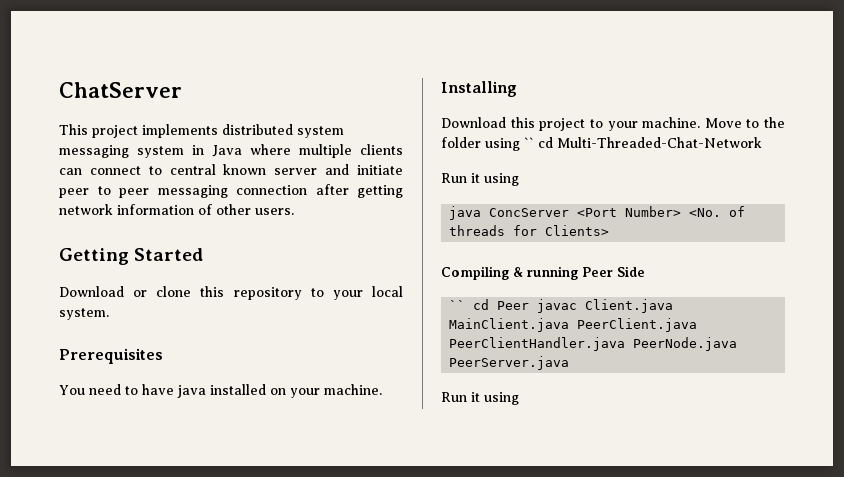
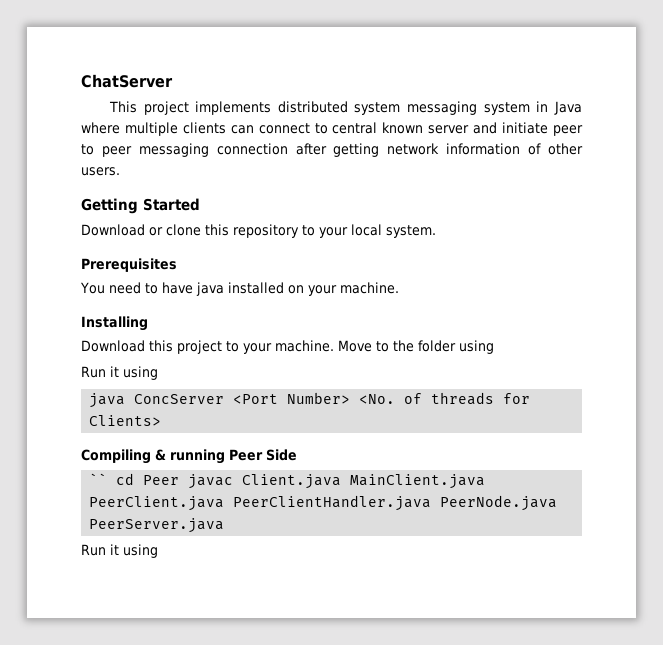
[524,137,762,148] `` cd Multi-Threaded-Chat-Network -> (494, 347) none

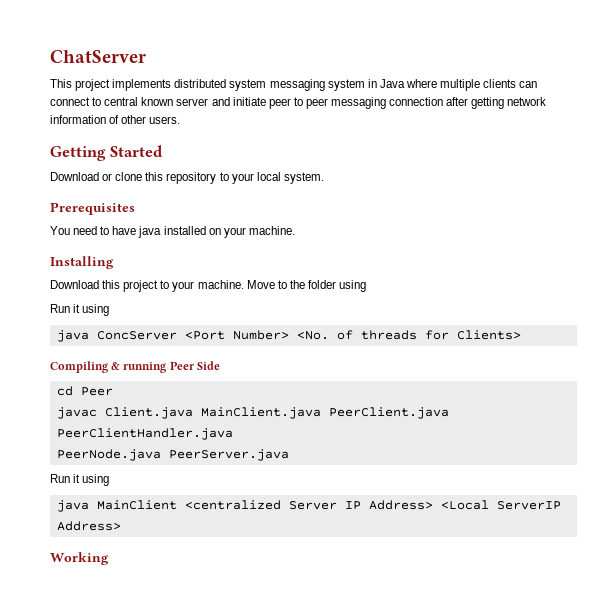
[89,473,108,485] `` -> (220, 365) none
(180, 480) none -> (113, 391) //
(432, 503) none -> (233, 434) //
(158, 551) none -> [56,500,561,512] [56,521,121,531] [50,552,109,565] // java MainClient <centralized Server IP Address> <Local ServerIP Address> // Working

